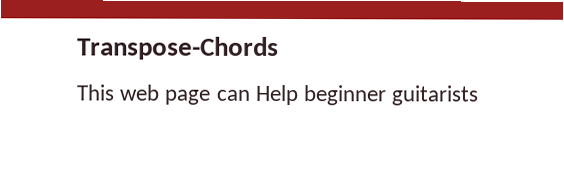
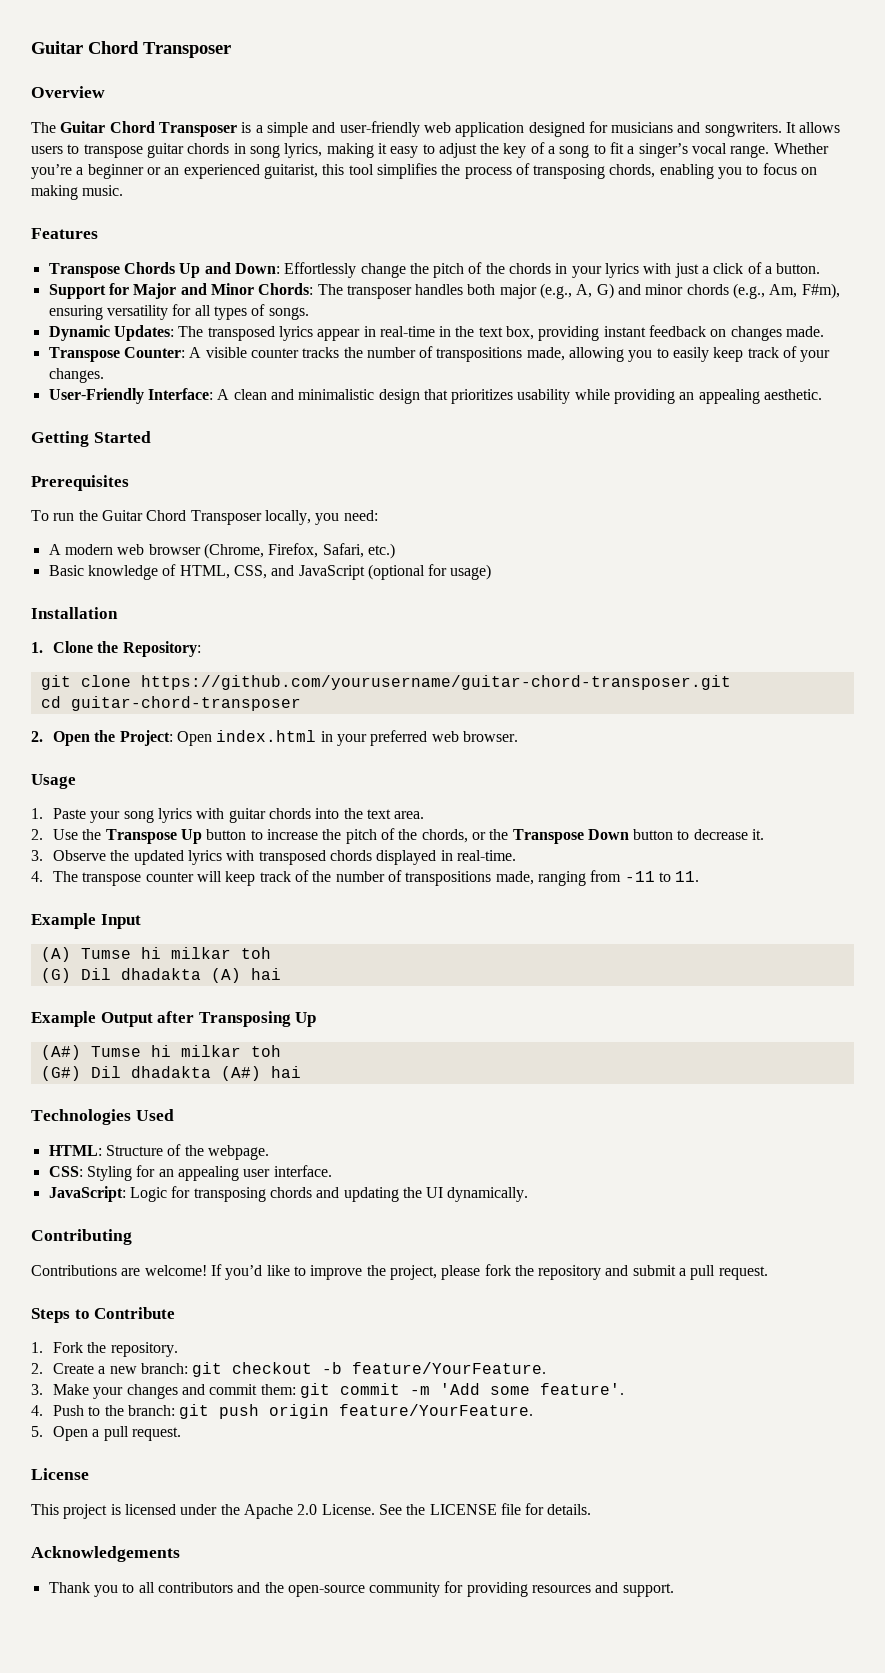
[77,36,279,60] [76,84,479,106] Transpose-Chords // This web page can Help beginner guitarists -> [31,41,231,58] [31,86,105,98] [31,121,841,137] [31,142,829,158] [31,163,818,179] [31,185,124,200] [31,228,98,239] [48,262,821,278] [48,283,840,299] [48,304,309,320] [48,325,825,341] [48,346,831,362] [48,368,104,383] [48,388,823,404] [31,431,151,447] [31,475,129,491] [31,510,378,525] [48,543,395,559] [48,564,492,580] [31,607,118,619] [31,641,201,657] [40,675,731,690] [40,696,301,711] [31,730,518,746] [31,774,76,789] [31,808,425,823] [31,828,765,844] [31,850,516,865] [31,870,700,886] [31,913,141,929] [40,947,271,962] [40,968,281,983] [31,1011,317,1027] [40,1045,281,1060] [40,1066,301,1081] [31,1109,174,1125] [48,1144,269,1160] [48,1165,332,1181] [48,1186,529,1202] [31,1229,132,1245] [31,1264,768,1280] [31,1307,176,1323] [31,1342,178,1357] [31,1362,547,1377] [31,1383,624,1399] [31,1404,534,1419] [31,1426,181,1441] [31,1468,89,1480] [31,1503,592,1519] [31,1546,180,1562] [48,1581,674,1597] Guitar Chord Transposer // Overview // The Guitar Chord Transposer is a simple and user-friendly web application designed for musicians and songwriters. It allows users to transpose guitar chords in song lyrics, making it easy to adjust the key of a song to fit a singer’s vocal range. Whether you’re a beginner or an experienced guitarist, this tool simplifies the process of transposing chords, enabling you to focus on making music. // Features // Transpose Chords Up and Down: Effortlessly change the pitch of the chords in your lyrics with just a click of a button. // Support for Major and Minor Chords: The transposer handles both major (e.g., A, G) and minor chords (e.g., Am, F#m), ensuring versatility for all types of songs. // Dynamic Updates: The transposed lyrics appear in real-time in the text box, providing instant feedback on changes made. // Transpose Counter: A visible counter tracks the number of transpositions made, allowing you to easily keep track of your changes. // User-Friendly Interface: A clean and minimalistic design that prioritizes usability while providing an appealing aesthetic. // Getting Started // Prerequisites // To run the Guitar Chord Transposer locally, you need: // A modern web browser (Chrome, Firefox, Safari, etc.) // Basic knowledge of HTML, CSS, and JavaScript (optional for usage) // Installation // 1. Clone the Repository: // git clone https://github.com/yourusername/guitar-chord-transposer.git // cd guitar-chord-transposer // 2. Open the Project: Open index.html in your preferred web browser. // Usage // 1. Paste your song lyrics with guitar chords into the text area. // 2. Use the Transpose Up button to increase the pitch of the chords, or the Transpose Down button to decrease it. // 3. Observe the updated lyrics with transposed chords displayed in real-time. // 4. The transpose counter will keep track of the number of transpositions made, ranging from -11 to 11. // Example Input // (A) Tumse hi milkar toh // (G) Dil dhadakta (A) hai // Example Output after Transposing Up // (A#) Tumse hi milkar toh // (G#) Dil dhadakta (A#) hai // Technologies Used // HTML: Structure of the webpage. // CSS: Styling for an appealing user interface. // JavaScript: Logic for transposing chords and updating the UI dynamically. // Contributing // Contributions are welcome! If you’d like to improve the project, please fork the repository and submit a pull request. // Steps to Contribute // 1. Fork the repository. // 2. Create a new branch: git checkout -b feature/YourFeature. // 3. Make your changes and commit them: git commit -m 'Add some feature'. // 4. Push to the branch: git push origin feature/YourFeature. // 5. Open a pull request. // License // This project is licensed under the Apache 2.0 License. See the LICENSE file for details. // Acknowledgements // Thank you to all contributors and the open-source community for providing resources and support.

